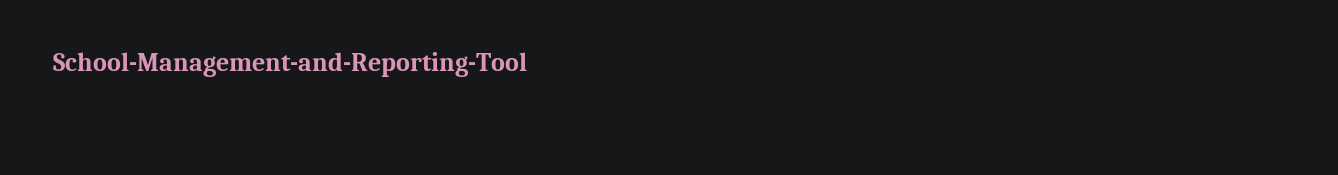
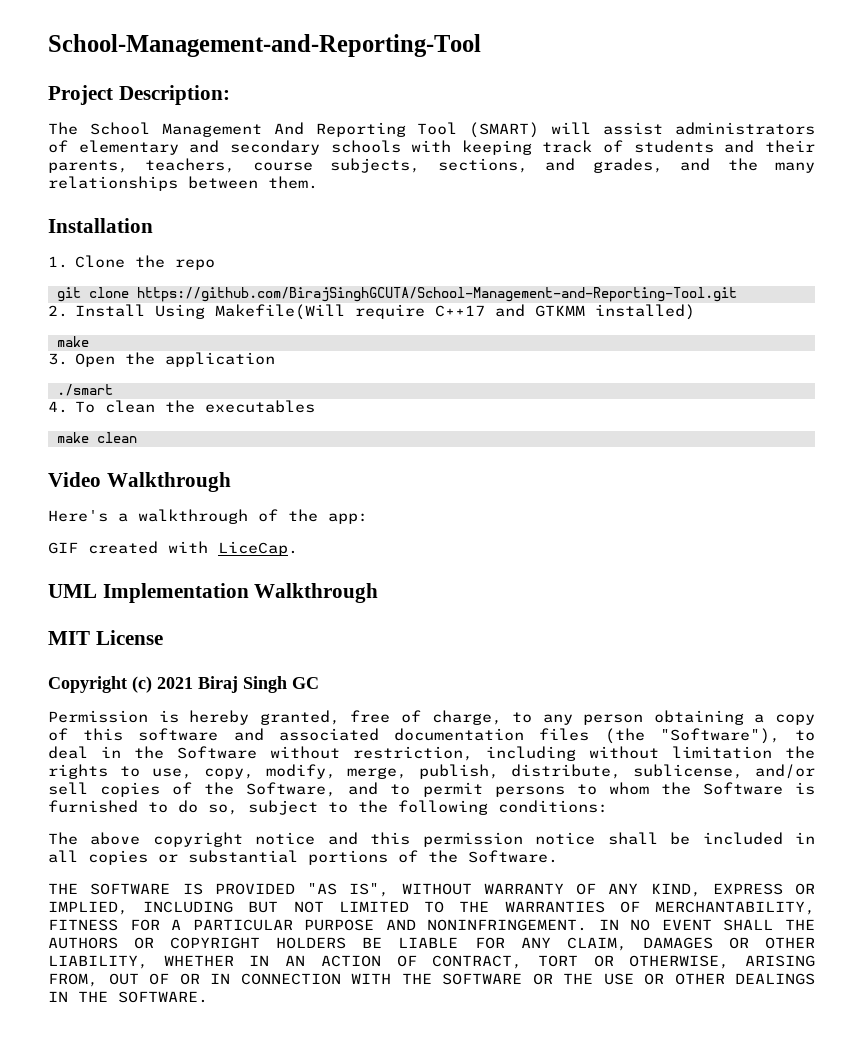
(527, 64) none -> [48,85,230,105] [48,122,816,138] [48,140,815,155] [48,158,816,173] [48,176,318,191] [48,218,153,233] [48,255,216,270] [56,287,737,302] [48,304,696,320] [56,336,89,347] [48,352,276,367] [56,384,113,396] [48,400,316,413] [56,432,137,443] [48,472,231,492] [48,509,368,524] [48,541,298,556] [48,583,379,603] [48,630,163,645] [48,676,319,693] [48,710,815,725] [48,728,815,744] [48,746,815,761] [48,764,816,779] [48,782,816,797] [48,800,608,815] [48,832,816,847] [48,850,558,865] [48,883,815,897] [48,901,815,915] [48,919,815,931] [48,937,815,951] [48,955,815,969] [48,973,815,987] [48,991,208,1003] // Project Description: // The School Management And Reporting Tool (SMART) will assist administrators of elementary and secondary schools with keeping track of students and their parents, teachers, course subjects, sections, and grades, and the many relationships between them. // Installation // 1. Clone the repo // git clone https://github.com/BirajSinghGCUTA/School-Management-and-Reporting-Tool.git // 2. Install Using Makefile(Will require C++17 and GTKMM installed) // make // 3. Open the application // ./smart // 4. To clean the executables // make clean // Video Walkthrough // Here's a walkthrough of the app: // GIF created with LiceCap. // UML Implementation Walkthrough // MIT License // Copyright (c) 2021 Biraj Singh GC // Permission is hereby granted, free of charge, to any person obtaining a copy of this software and associated documentation files (the "Software"), to deal in the Software without restriction, including without limitation the rights to use, copy, modify, merge, publish, distribute, sublicense, and/or sell copies of the Software, and to permit persons to whom the Software is furnished to do so, subject to the following conditions: // The above copyright notice and this permission notice shall be included in all copies or substantial portions of the Software. // THE SOFTWARE IS PROVIDED "AS IS", WITHOUT WARRANTY OF ANY KIND, EXPRESS OR IMPLIED, INCLUDING BUT NOT LIMITED TO THE WARRANTIES OF MERCHANTABILITY, FITNESS FOR A PARTICULAR PURPOSE AND NONINFRINGEMENT. IN NO EVENT SHALL THE AUTHORS OR COPYRIGHT HOLDERS BE LIABLE FOR ANY CLAIM, DAMAGES OR OTHER LIABILITY, WHETHER IN AN ACTION OF CONTRACT, TORT OR OTHERWISE, ARISING FROM, OUT OF OR IN CONNECTION WITH THE SOFTWARE OR THE USE OR OTHER DEALINGS IN THE SOFTWARE.

